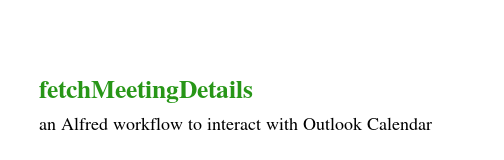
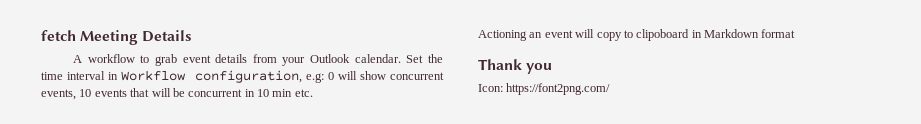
[39,81,253,103] [39,117,433,130] fetchMeetingDetails // an Alfred workflow to interact with Outlook Calendar -> [41,30,193,45] [72,54,443,66] [41,70,445,83] [41,88,313,100] [478,29,796,41] [478,59,553,74] [478,83,611,95] fetch Meeting Details // A workflow to grab event details from your Outlook calendar. Set the time interval in Workflow configuration, e.g: 0 will show concurrent events, 10 events that will be concurrent in 10 min etc. // Actioning an event will copy to clipoboard in Markdown format // Thank you // Icon: https://font2png.com/

